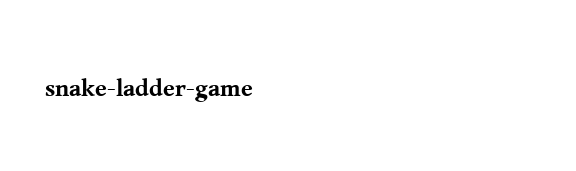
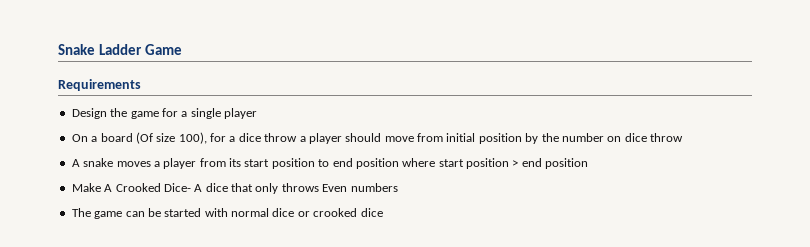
[45,78,253,102] snake-ladder-game -> [58,44,182,55] [58,79,141,91] [71,108,257,119] [71,132,683,144] [71,158,589,169] [71,183,398,194] [71,208,383,219] Snake Ladder Game // Requirements // Design the game for a single player // On a board (Of size 100), for a dice throw a player should move from initial position by the number on dice throw // A snake moves a player from its start position to end position where start position > end position // Make A Crooked Dice- A dice that only throws Even numbers // The game can be started with normal dice or crooked dice

